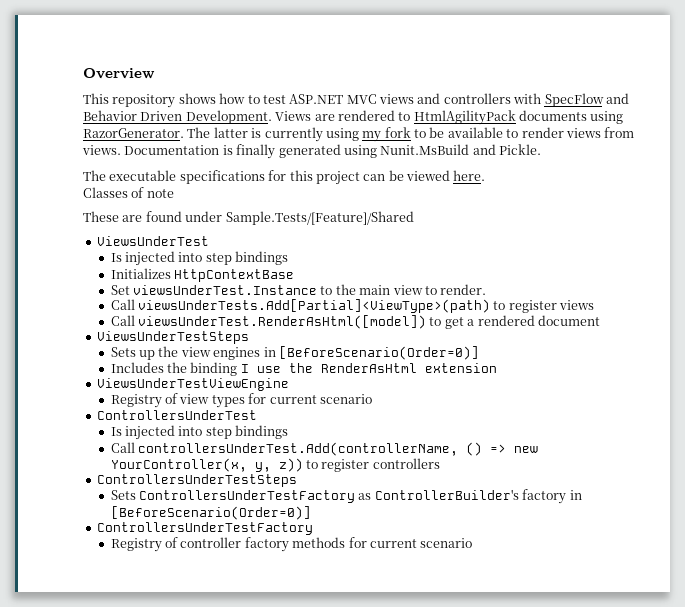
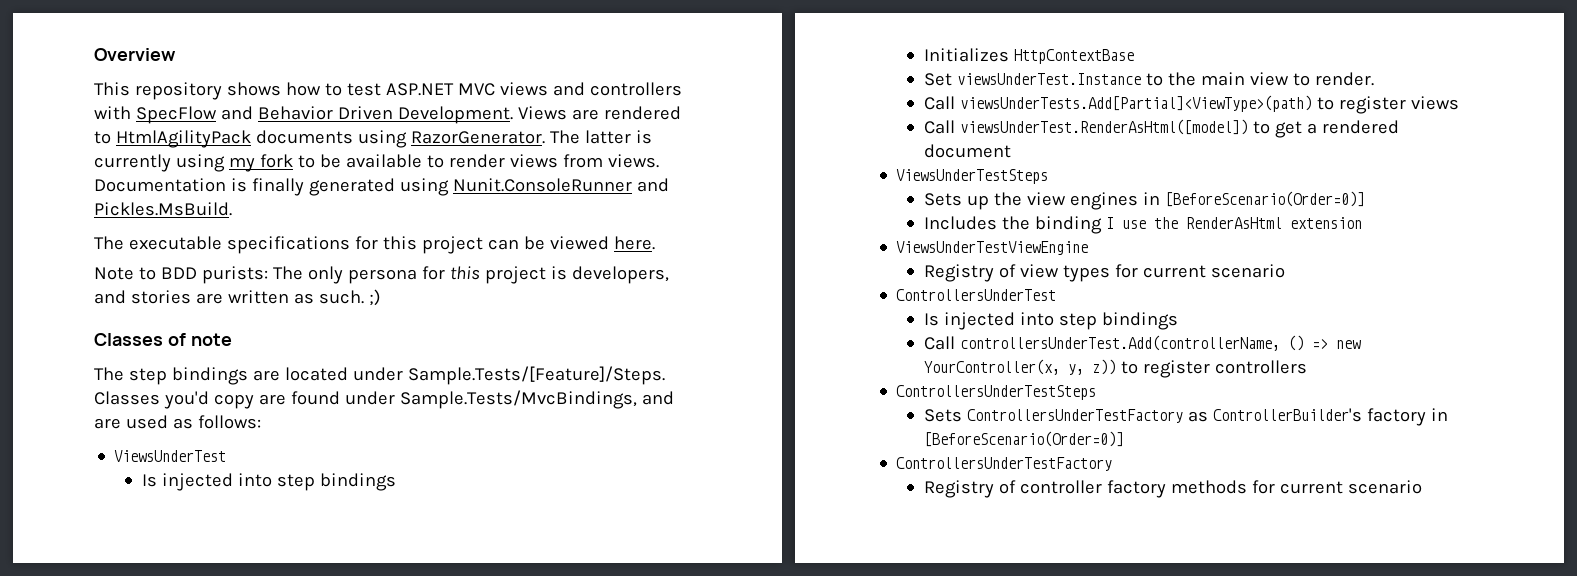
[380,144,541,155] Nunit.MsBuild and Pickle. -> [452,178,669,192] [94,202,232,216] Nunit.ConsoleRunner and Pickles.MsBuild.
[83,187,174,198] [83,211,414,225] Classes of note // These are found under Sample.Tests/[Feature]/Shared -> [94,266,669,284] [94,289,381,306] [94,333,232,346] [94,366,665,385] [94,390,674,409] [94,415,261,429] Note to BDD purists: The only persona for this project is developers, and stories are written as such. ;) // Classes of note // The step bindings are located under Sample.Tests/[Feature]/Steps. Classes you'd copy are found under Sample.Tests/MvcBindings, and are used as follows:

